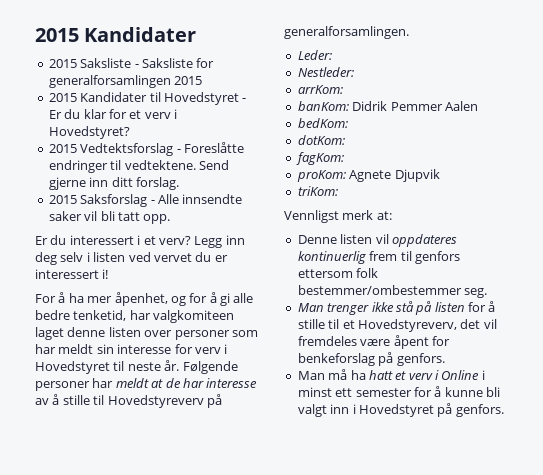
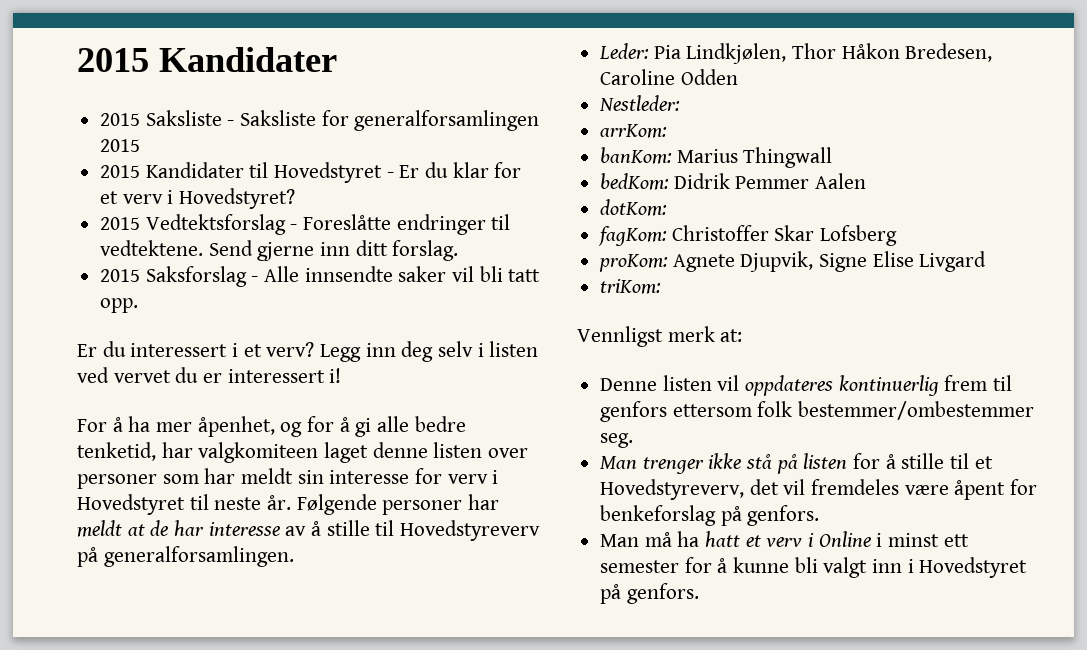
(332, 55) none -> [653,43,993,64] [600,69,738,85] Pia Lindkjølen, Thor Håkon Bredesen, Caroline Odden
(349, 106) none -> [676,147,833,168] [600,173,670,190] Marius Thingwall // bedKom:
[297,118,348,128] // bedKom: -> (867, 181) none
(344, 158) none -> [671,225,898,246] Christoffer Skar Lofsberg
[394,169,440,182] Djupvik -> [740,251,987,272] Djupvik, Signe Elise Livgard

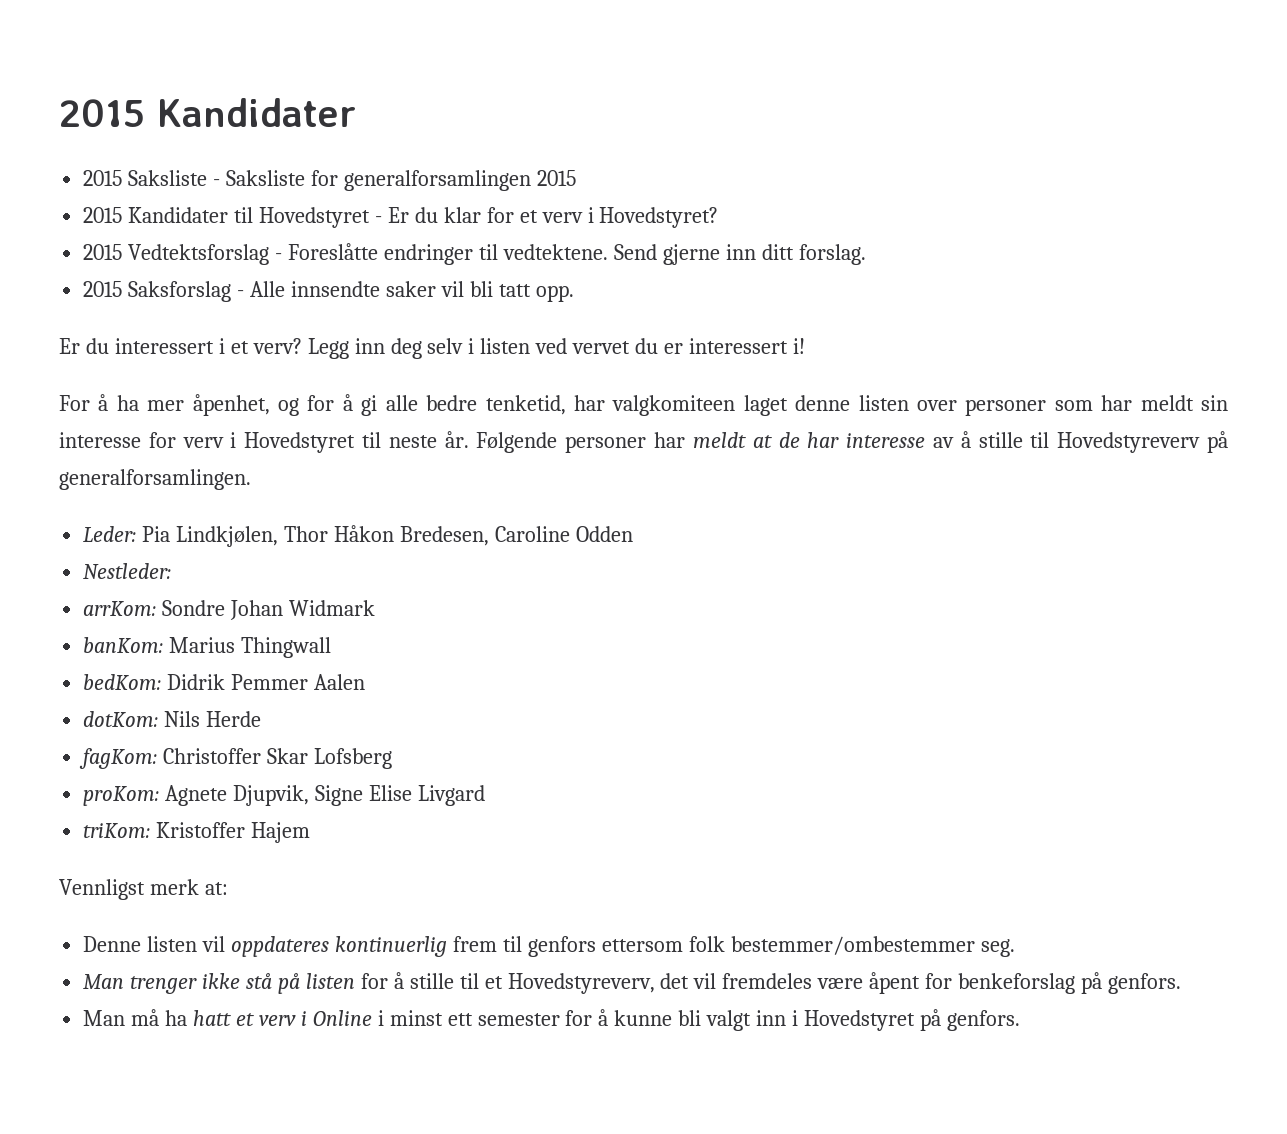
(668, 131) none -> [162,600,376,620] Sondre Johan Widmark
(668, 207) none -> [164,711,262,727] Nils Herde
(662, 286) none -> [156,822,311,843] Kristoffer Hajem

